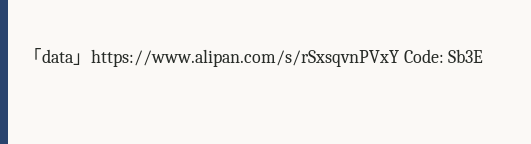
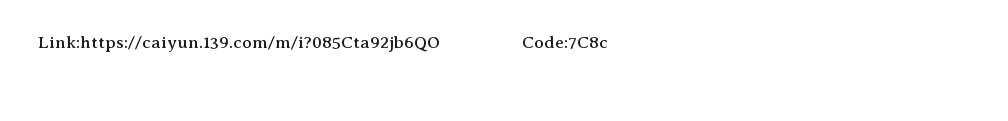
[24,48,484,67] 「data」https://www.alipan.com/s/rSxsqvnPVxY Code: Sb3E -> [38,36,608,52] Link:https://caiyun.139.com/m/i?085Cta92jb6QO Code:7C8c

